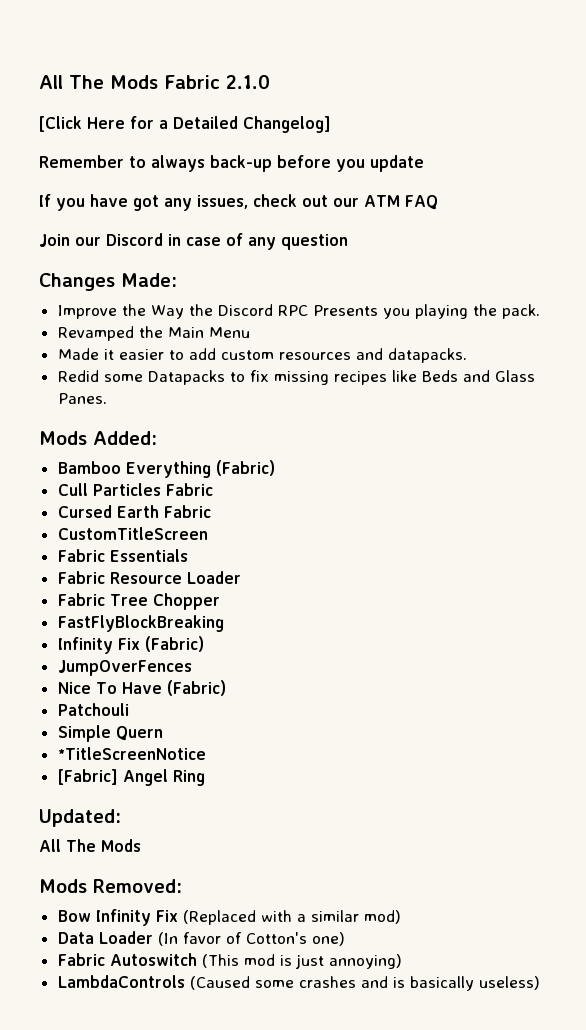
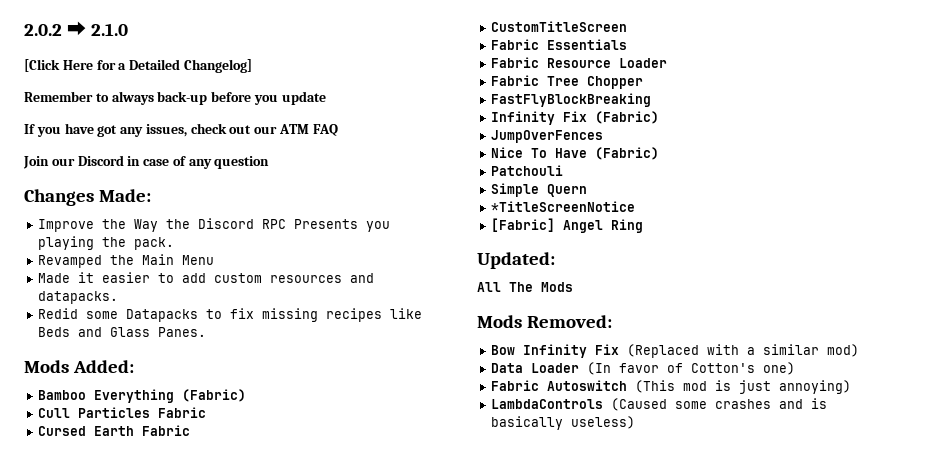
[39,75,220,89] All The Mods Fabric -> [24,21,87,36] 2.0.2 ⮕

